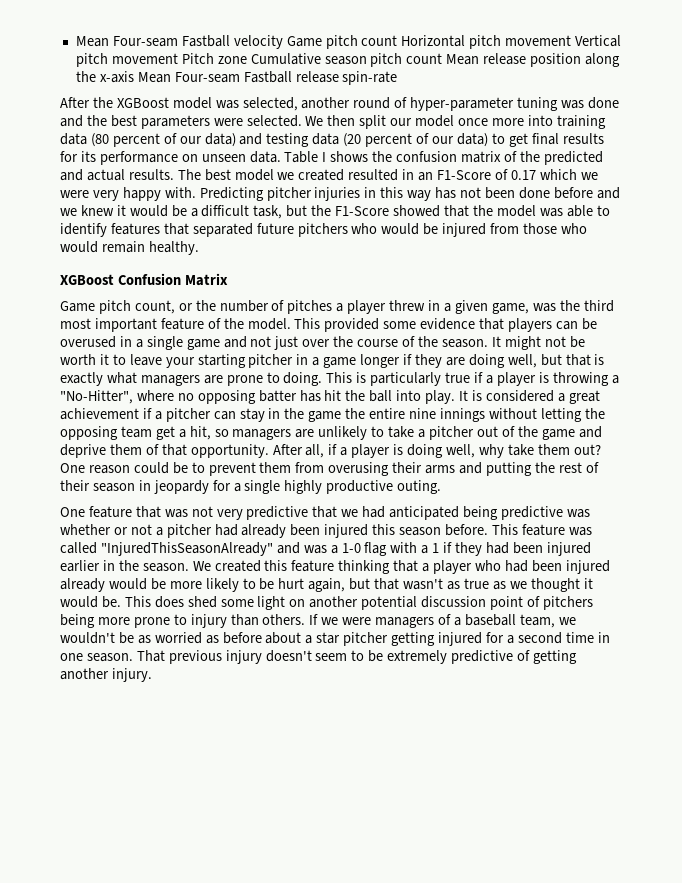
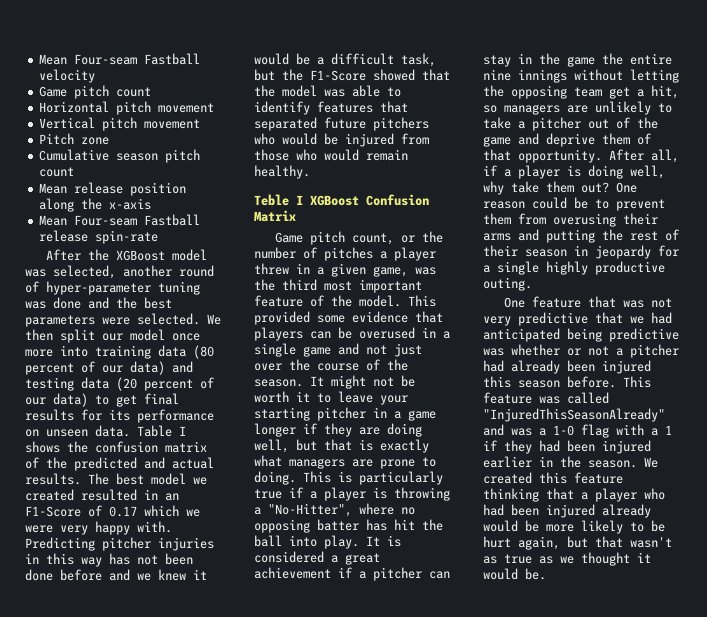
(283, 42) none -> (96, 76) //
(398, 40) none -> (152, 92) //
(572, 40) none -> (215, 108) //
(178, 58) none -> (201, 124) //
(247, 60) none -> (110, 141) //
(443, 58) none -> (75, 172) //
(134, 77) none -> (152, 204) //
(199, 248) none -> [254,194,303,206] Teble I
[124,596,593,610] [60,614,576,628] [60,632,610,646] [60,650,577,664] [60,668,152,682] This does shed some light on another potential discussion point of pitchers being more prone to injury than others. If we were managers of a baseball team, we wouldn't be as worried as before about a star pitcher getting injured for a second time in one season. That previous injury doesn't seem to be extremely predictive of getting another injury. -> (546, 574) none

